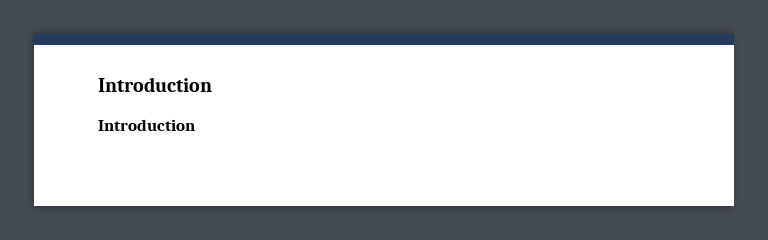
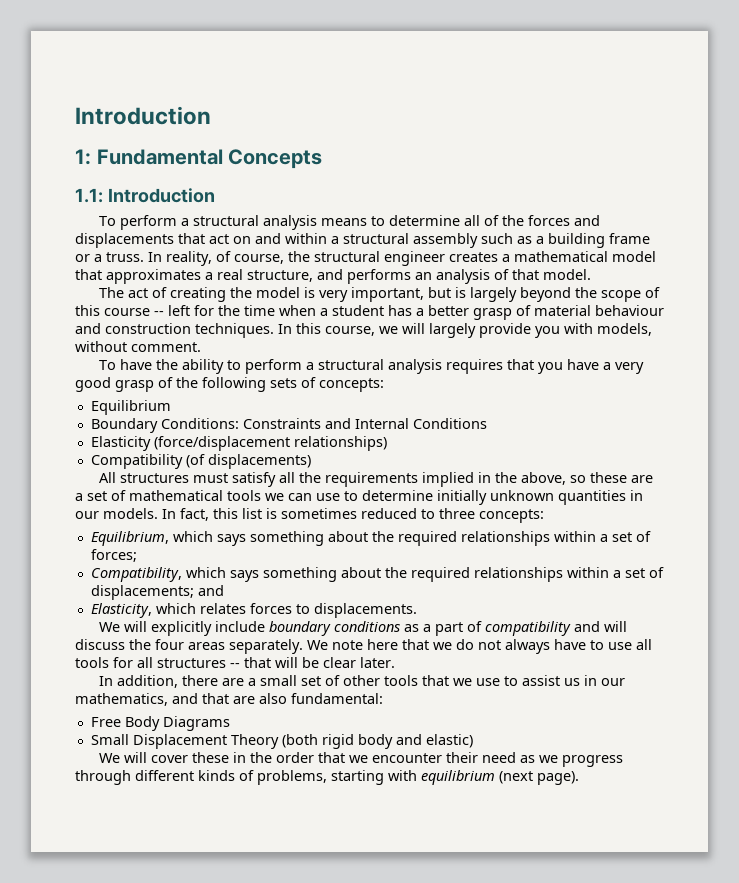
[98,77,212,92] [98,119,195,131] Introduction // Introduction -> [75,106,211,125] [75,149,323,169] [75,188,215,203] [98,215,600,230] [75,233,650,248] [75,251,656,266] [75,269,591,284] [98,287,660,302] [75,305,664,320] [75,323,652,338] [75,341,201,352] [98,359,644,374] [75,377,384,392] [90,400,171,415] [90,418,487,433] [90,436,387,451] [90,454,311,469] [98,472,653,487] [75,490,643,505] [75,508,544,523] [90,531,651,546] [90,549,137,562] [90,567,664,582] [90,585,224,600] [90,603,417,618] [98,621,627,636] [75,639,652,654] [75,657,395,668] [98,675,625,688] [75,693,383,706] [90,716,230,731] [90,734,473,749] [98,752,623,767] [75,770,579,785] Introduction // 1: Fundamental Concepts // 1.1: Introduction // To perform a structural analysis means to determine all of the forces and displacements that act on and within a structural assembly such as a building frame or a truss. In reality, of course, the structural engineer creates a mathematical model that approximates a real structure, and performs an analysis of that model. // The act of creating the model is very important, but is largely beyond the scope of this course -- left for the time when a student has a better grasp of material behaviour and construction techniques. In this course, we will largely provide you with models, without comment. // To have the ability to perform a structural analysis requires that you have a very good grasp of the following sets of concepts: // Equilibrium // Boundary Conditions: Constraints and Internal Conditions // Elasticity (force/displacement relationships) // Compatibility (of displacements) // All structures must satisfy all the requirements implied in the above, so these are a set of mathematical tools we can use to determine initially unknown quantities in our models. In fact, this list is sometimes reduced to three concepts: // Equilibrium, which says something about the required relationships within a set of forces; // Compatibility, which says something about the required relationships within a set of displacements; and // Elasticity, which relates forces to displacements. // We will explicitly include boundary conditions as a part of compatibility and will discuss the four areas separately. We note here that we do not always have to use all tools for all structures -- that will be clear later. // In addition, there are a small set of other tools that we use to assist us in our mathematics, and that are also fundamental: // Free Body Diagrams // Small Displacement Theory (both rigid body and elastic) // We will cover these in the order that we encounter their need as we progress through different kinds of problems, starting with equilibrium (next page).

